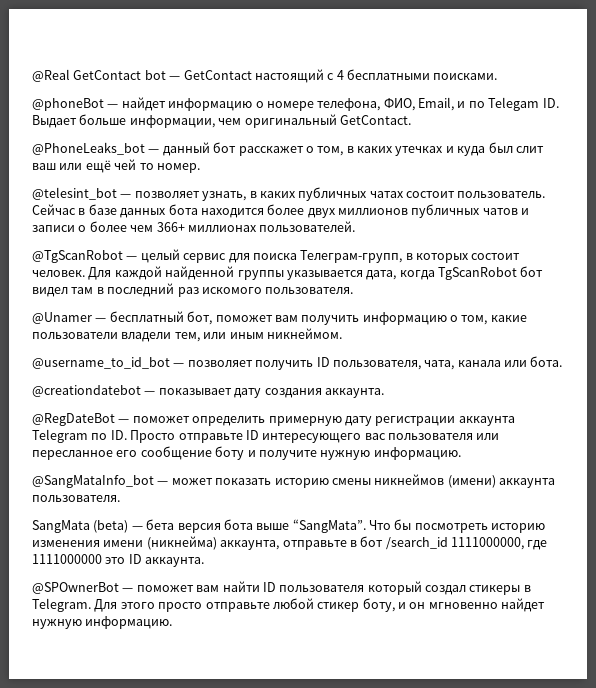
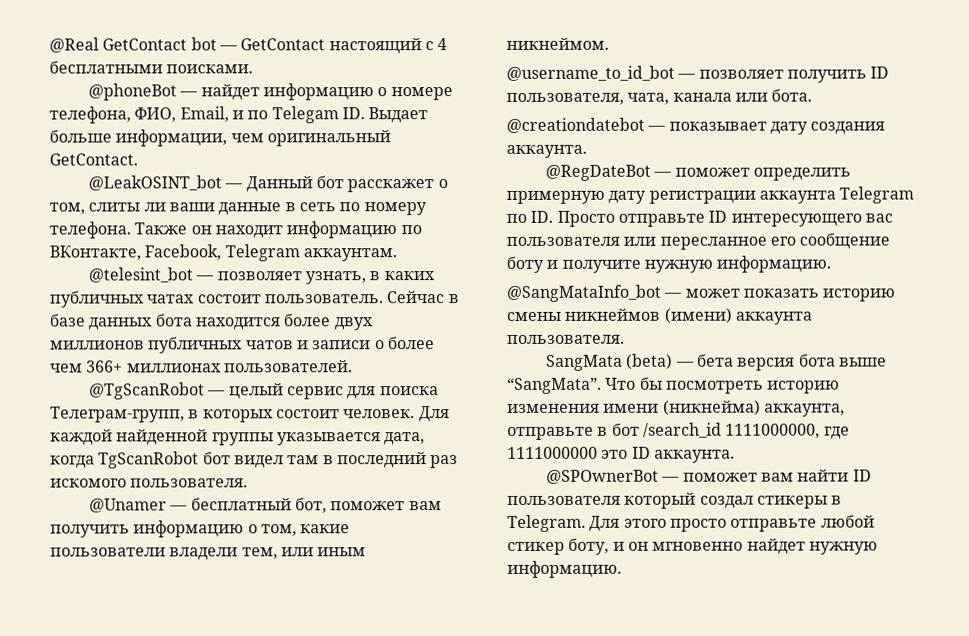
[32,142,210,156] @PhoneLeaks_bot — данный -> [87,175,313,193] @LeakOSINT_bot — Данный
[346,142,544,156] [32,159,200,173] в каких утечках и куда был слит ваш или ещё чей то номер. -> [88,202,427,216] [49,221,422,239] [49,244,397,262] слиты ли ваши данные в сеть по номеру телефона. Также он находит информацию по ВКонтакте, Facebook, Telegram аккаунтам.

